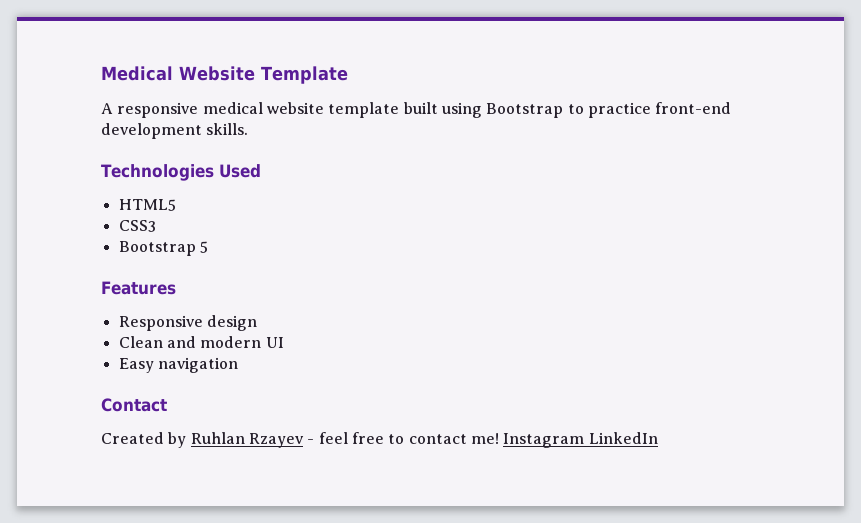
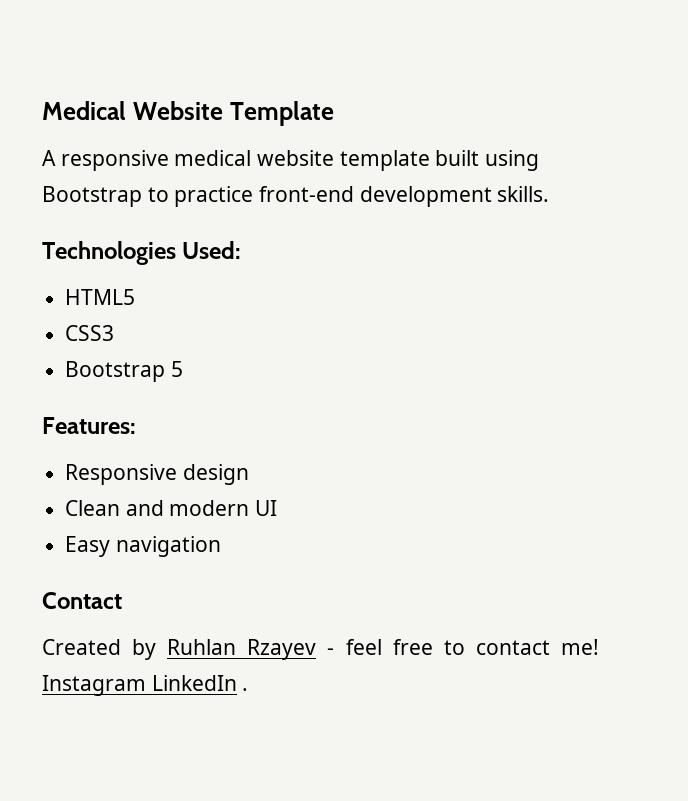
[218,164,261,178] Used -> [182,241,242,259] Used:
[101,281,176,295] Features -> [42,417,136,434] Features:
(658, 438) none -> [242,688,249,691] .

